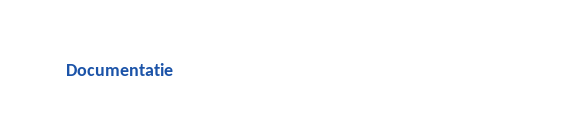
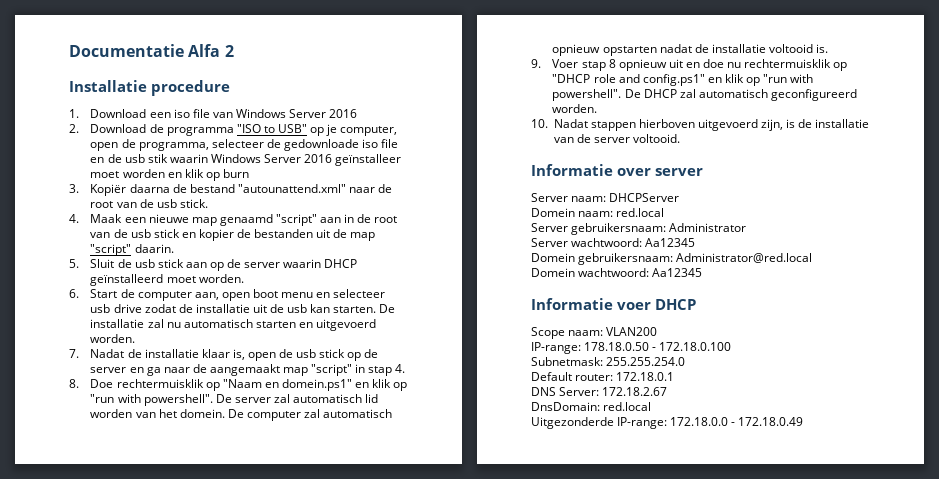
(173, 69) none -> [188,44,234,57] [69,80,230,96] [69,109,358,118] [69,124,398,136] [90,139,399,151] [90,154,402,166] [90,169,249,181] [69,184,393,196] [90,199,208,208] [69,214,398,226] [90,229,376,241] [90,244,174,256] [69,259,358,271] [90,274,244,286] [69,289,386,301] [90,304,396,313] [90,319,377,331] [90,334,136,343] [69,349,379,361] [90,364,406,376] [69,379,408,391] [90,394,379,406] [90,409,393,421] [552,44,829,56] [531,59,848,71] [552,74,814,86] [552,89,857,101] [552,104,598,113] [531,119,870,131] [553,134,681,143] [531,164,703,176] [531,193,680,202] [531,208,665,217] [531,223,747,235] [531,238,696,247] [531,253,813,265] [531,268,703,277] [531,298,696,310] [531,327,658,339] [531,342,732,354] [531,357,686,366] [531,372,675,381] [531,387,668,396] [531,402,652,411] [531,417,804,429] Alfa 2 // Installatie procedure // 1. Download een iso file van Windows Server 2016 // 2. Download de programma "ISO to USB" op je computer, open de programma, selecteer de gedownloade iso file en de usb stik waarin Windows Server 2016 geïnstalleer moet worden en klik op burn // 3. Kopiër daarna de bestand "autounattend.xml" naar de root van de usb stick. // 4. Maak een nieuwe map genaamd "script" aan in de root van de usb stick en kopier de bestanden uit de map "script" daarin. // 5. Sluit de usb stick aan op de server waarin DHCP geïnstalleerd moet worden. // 6. Start de computer aan, open boot menu en selecteer usb drive zodat de installatie uit de usb kan starten. De installatie zal nu automatisch starten en uitgevoerd worden. // 7. Nadat de installatie klaar is, open de usb stick op de server en ga naar de aangemaakt map "script" in stap 4. // 8. Doe rechtermuisklik op "Naam en domein.ps1" en klik op "run with powershell". De server zal automatisch lid worden van het domein. De computer zal automatisch opnieuw opstarten nadat de installatie voltooid is. // 9. Voer stap 8 opnieuw uit en doe nu rechtermuisklik op "DHCP role and config.ps1" en klik op "run with powershell". De DHCP zal automatisch geconfigureerd worden. // 10. Nadat stappen hierboven uitgevoerd zijn, is de installatie van de server voltooid. // Informatie over server // Server naam: DHCPServer // Domein naam: red.local // Server gebruikersnaam: Administrator // Server wachtwoord: Aa12345 // Domein gebruikersnaam: Administrator@red.local // Domein wachtwoord: Aa12345 // Informatie voer DHCP // Scope naam: VLAN200 // IP-range: 178.18.0.50 - 172.18.0.100 // Subnetmask: 255.255.254.0 // Default router: 172.18.0.1 // DNS Server: 172.18.2.67 // DnsDomain: red.local // Uitgezonderde IP-range: 172.18.0.0 - 172.18.0.49

